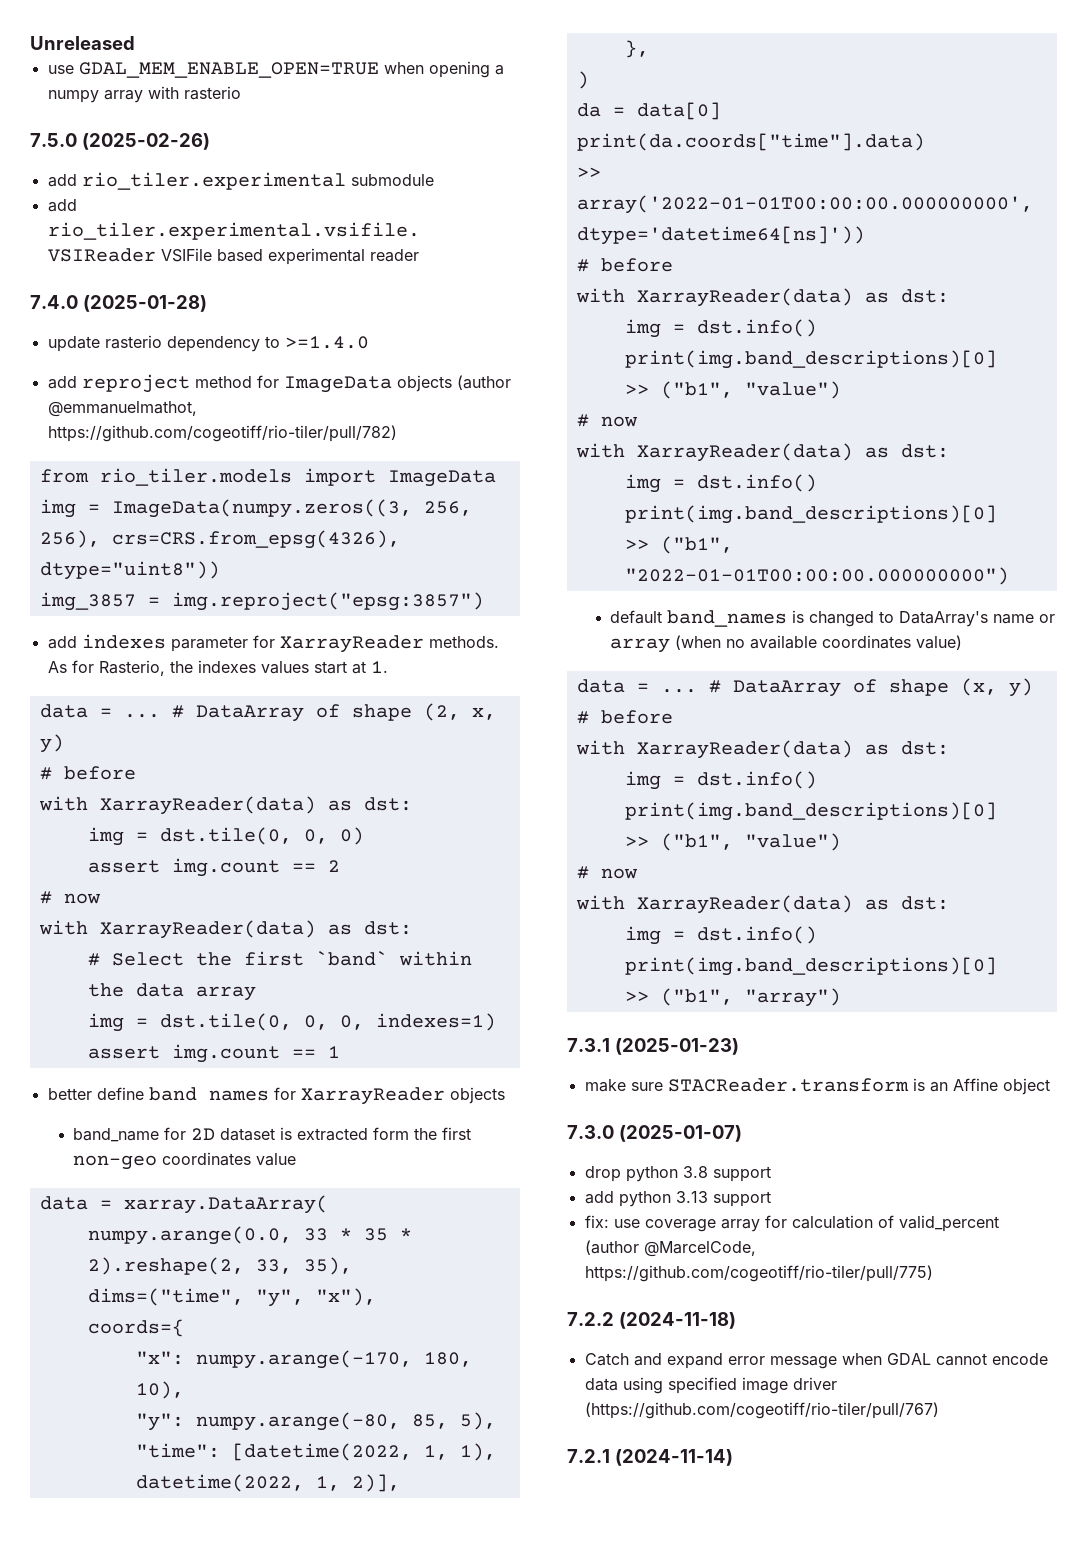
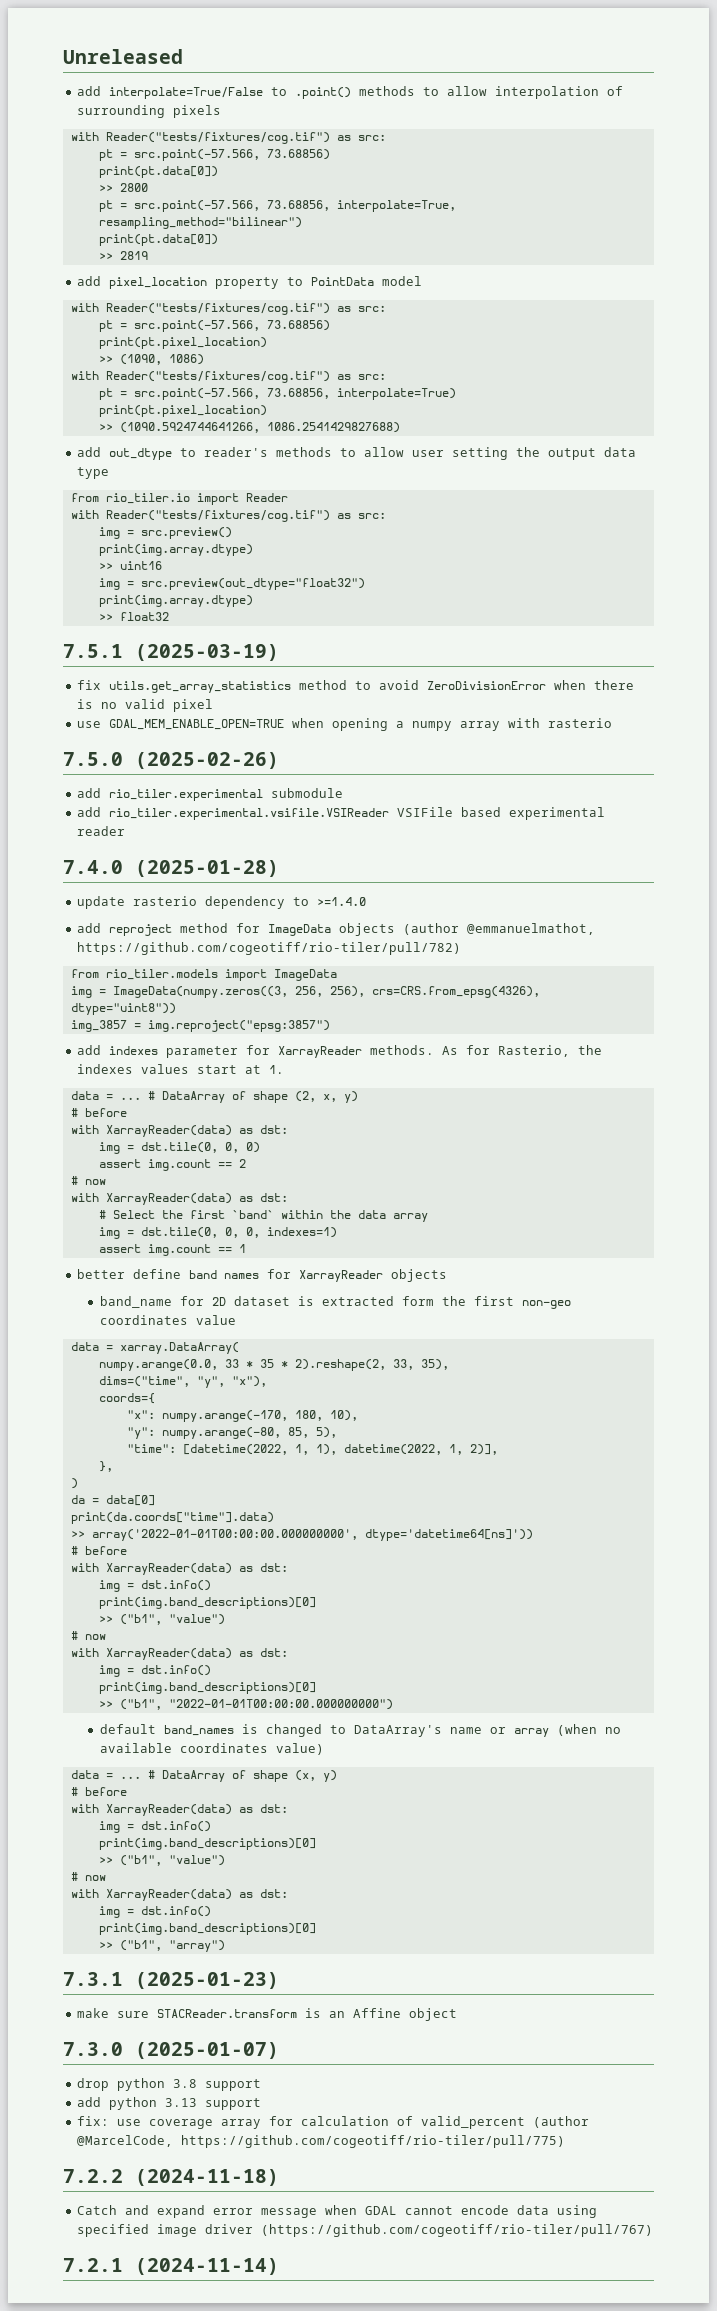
(135, 43) none -> [76,86,623,99] [76,105,221,118] [70,132,386,144] [98,149,330,161] [98,166,218,178] [98,183,148,192] [98,200,456,212] [98,217,302,229] [98,234,218,246] [98,251,148,260] [76,276,422,289] [70,303,386,315] [98,320,330,332] [98,337,267,349] [98,354,204,365] [70,371,386,383] [98,388,456,400] [98,405,267,417] [98,422,400,433] [76,447,636,460] [76,467,109,479] [70,493,288,505] [70,510,386,522] [98,527,232,539] [98,544,253,556] [98,561,162,570] [98,578,365,590] [98,595,253,607] [98,612,169,621] [63,644,279,661] [76,680,634,693] [76,699,213,712] // add interpolate=True/False to .point() methods to allow interpolation of surrounding pixels // with Reader("tests/fixtures/cog.tif") as src: // pt = src.point(-57.566, 73.68856) // print(pt.data[0]) // >> 2800 // pt = src.point(-57.566, 73.68856, interpolate=True, resampling_method="bilinear") // print(pt.data[0]) // >> 2819 // add pixel_location property to PointData model // with Reader("tests/fixtures/cog.tif") as src: // pt = src.point(-57.566, 73.68856) // print(pt.pixel_location) // >> (1090, 1086) // with Reader("tests/fixtures/cog.tif") as src: // pt = src.point(-57.566, 73.68856, interpolate=True) // print(pt.pixel_location) // >> (1090.5924744641266, 1086.2541429827688) // add out_dtype to reader's methods to allow user setting the output data type // from rio_tiler.io import Reader // with Reader("tests/fixtures/cog.tif") as src: // img = src.preview() // print(img.array.dtype) // >> uint16 // img = src.preview(out_dtype="float32") // print(img.array.dtype) // >> float32 // 7.5.1 (2025-03-19) // fix utils.get_array_statistics method to avoid ZeroDivisionError when there is no valid pixel

